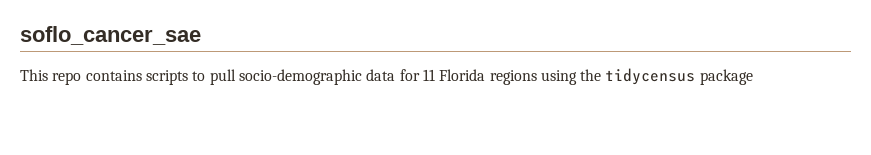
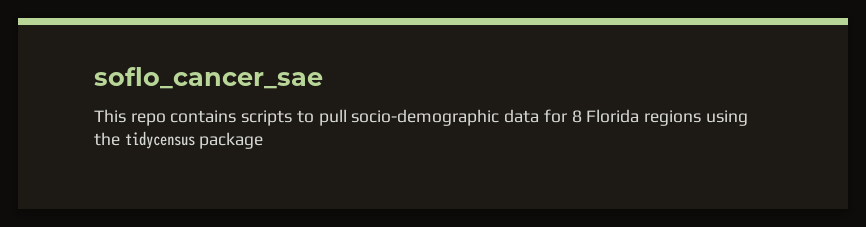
[422,69,435,81] 11 -> [571,110,582,123] 8

